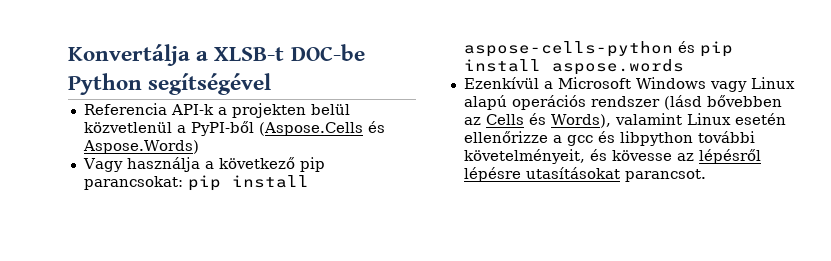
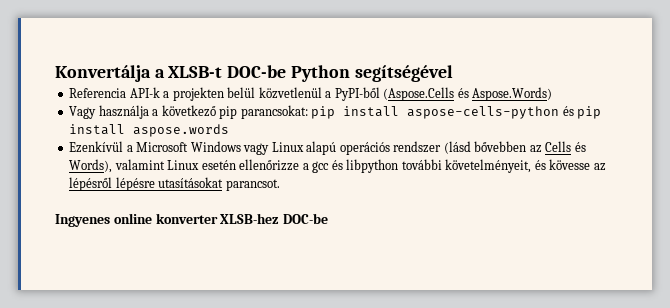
(706, 175) none -> [55,213,329,227] // Ingyenes online konverter XLSB-hez DOC-be

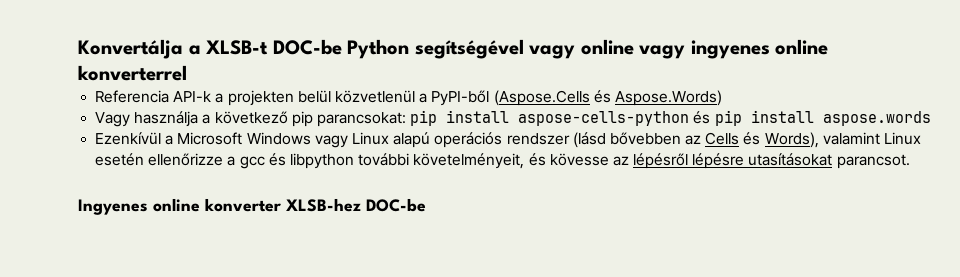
(453, 73) none -> [529,39,829,59] [78,65,187,81] vagy online vagy ingyenes online konverterrel

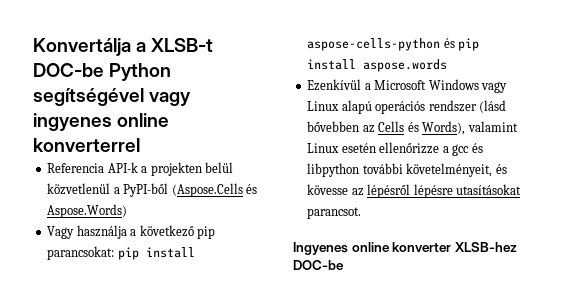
[580,39,686,59] online vagy -> (192, 99) none

